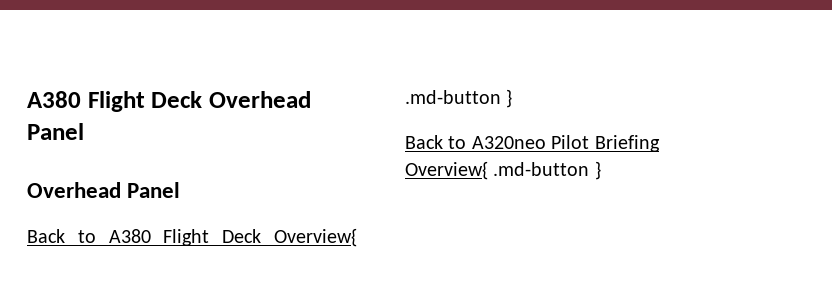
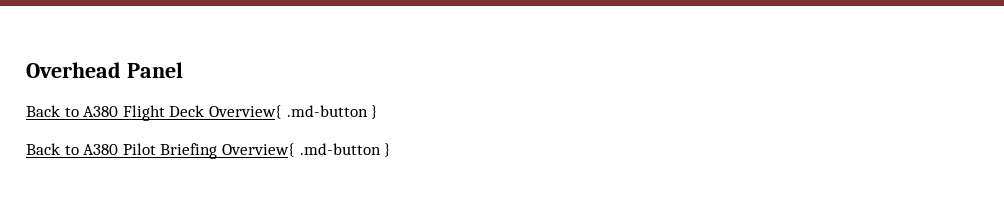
[27,91,311,112] [27,123,84,140] A380 Flight Deck Overhead Panel // -> (26, 70) none
[471,136,546,149] A320neo -> [83,144,119,155] A380

